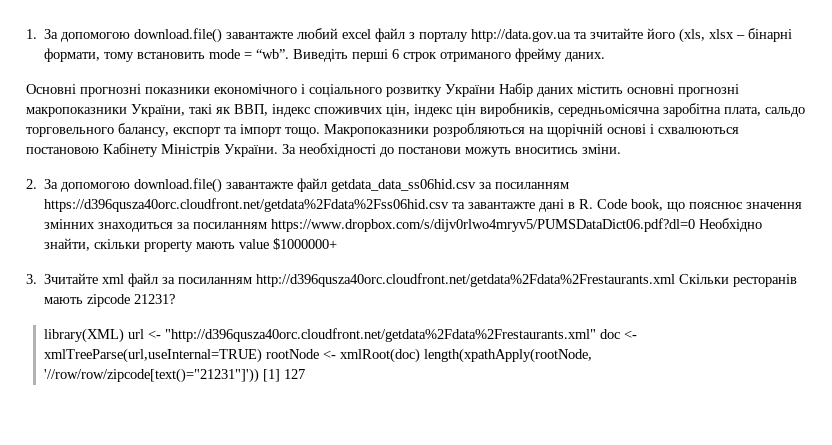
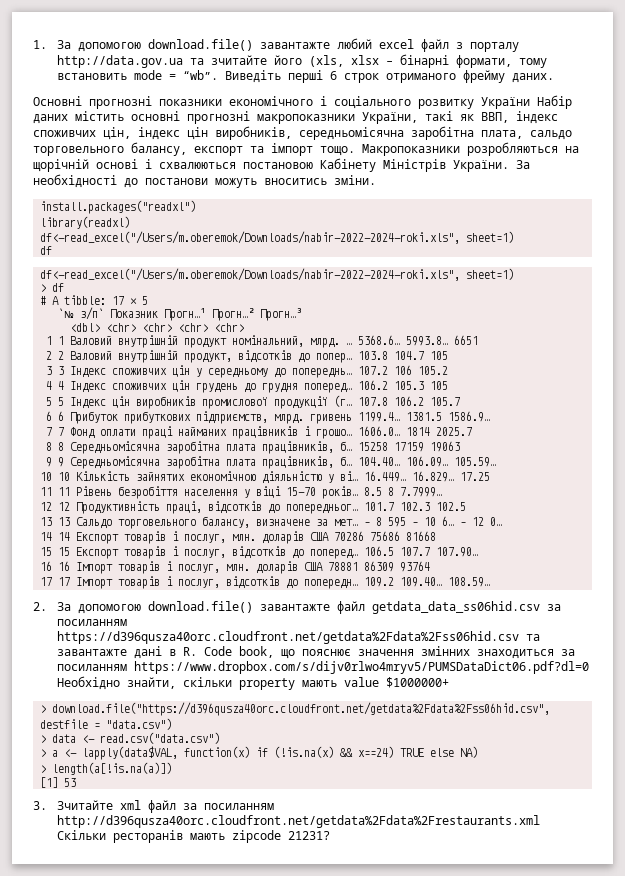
(621, 149) none -> [40,200,197,214] [40,216,131,229] [40,231,515,244] [40,246,53,255] [40,268,515,281] [40,283,65,292] [40,295,149,305] [58,307,303,321] [70,323,245,332] [46,335,479,348] [46,350,449,363] [46,365,449,378] [46,380,449,393] [46,395,461,409] [46,411,491,424] [46,426,473,439] [46,441,461,454] [46,456,497,469] [40,471,491,484] [40,486,443,499] [40,501,467,514] [40,516,503,529] [40,531,437,544] [40,546,479,559] [40,561,431,574] [40,576,491,589] // install.packages("readxl") // library(readxl) // df<-read_excel("/Users/m.oberemok/Downloads/nabir-2022-2024-roki.xls", sheet=1) // df // df<-read_excel("/Users/m.oberemok/Downloads/nabir-2022-2024-roki.xls", sheet=1) // > df // # A tibble: 17 × 5 // `№ з/п` Показник Прогн…¹ Прогн…² Прогн…³ // <dbl> <chr> <chr> <chr> <chr> // 1 1 Валовий внутрішній продукт номінальний, млрд. … 5368.6… 5993.8… 6651 // 2 2 Валовий внутрішній продукт, відсотків до попер… 103.8 104.7 105 // 3 3 Індекс споживчих цін у середньому до попереднь… 107.2 106 105.2 // 4 4 Індекс споживчих цін грудень до грудня поперед… 106.2 105.3 105 // 5 5 Індекс цін виробників промислової продукції (г… 107.8 106.2 105.7 // 6 6 Прибуток прибуткових підприємств, млрд. гривень 1199.4… 1381.5 1586.9… // 7 7 Фонд оплати праці найманих працівників і грошо… 1606.0… 1814 2025.7 // 8 8 Середньомісячна заробітна плата працівників, б… 15258 17159 19063 // 9 9 Середньомісячна заробітна плата працівників, б… 104.40… 106.09… 105.59… // 10 10 Кількість зайнятих економічною діяльністю у ві… 16.449… 16.829… 17.25 // 11 11 Рівень безробіття населення у віці 15—70 років… 8.5 8 7.7999… // 12 12 Продуктивність праці, відсотків до попередньог… 101.7 102.3 102.5 // 13 13 Сальдо торговельного балансу, визначене за мет… – 8 595 – 10 6… – 12 0… // 14 14 Експорт товарів і послуг, млн. доларів США 70286 75686 81668 // 15 15 Експорт товарів і послуг, відсотків до поперед… 106.5 107.7 107.90… // 16 16 Імпорт товарів і послуг, млн. доларів США 78881 86309 93764 // 17 17 Імпорт товарів і послуг, відсотків до попередн… 109.2 109.40… 108.59…
(338, 244) none -> [40,702,551,716] [40,718,173,730] [40,732,221,744] [40,746,479,760] [40,762,173,775] [40,777,77,788] // > download.file("https://d396qusza40orc.cloudfront.net/getdata%2Fdata%2Fss06hid.csv", destfile = "data.csv") // > data <- read.csv("data.csv") // > a <- lapply(data$VAL, function(x) if (!is.na(x) && x==24) TRUE else NA) // > length(a[!is.na(a)]) // [1] 53
[43,328,637,343] [43,348,592,363] [43,368,305,383] // library(XML) url <- "http://d396qusza40orc.cloudfront.net/getdata%2Fdata%2Frestaurants.xml" doc <- xmlTreeParse(url,useInternal=TRUE) rootNode <- xmlRoot(doc) length(xpathApply(rootNode, '//row/row/zipcode[text()="21231"]')) [1] 127 -> (330, 835) none

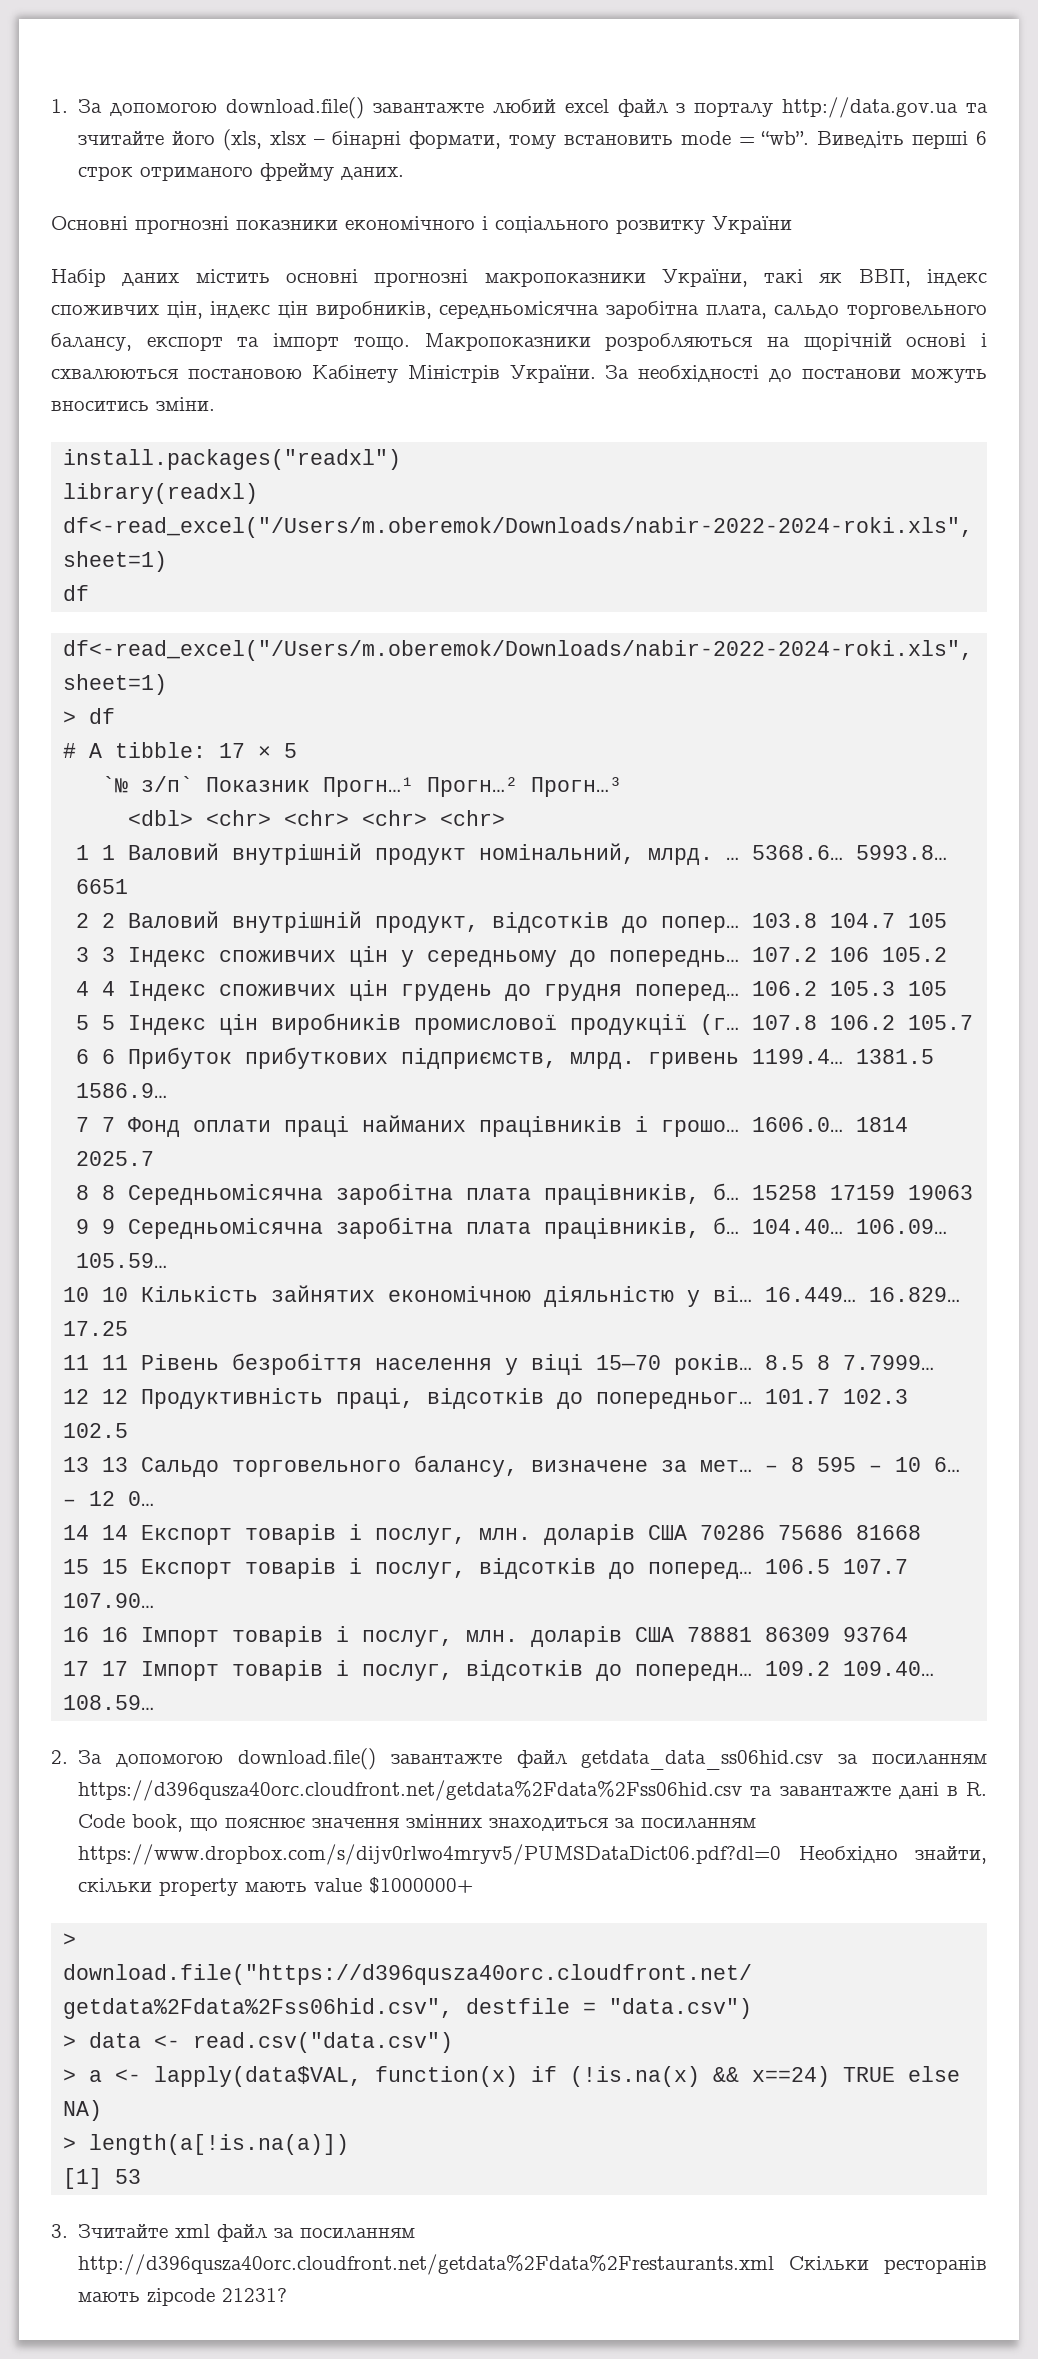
(530, 103) none -> (792, 225) //

